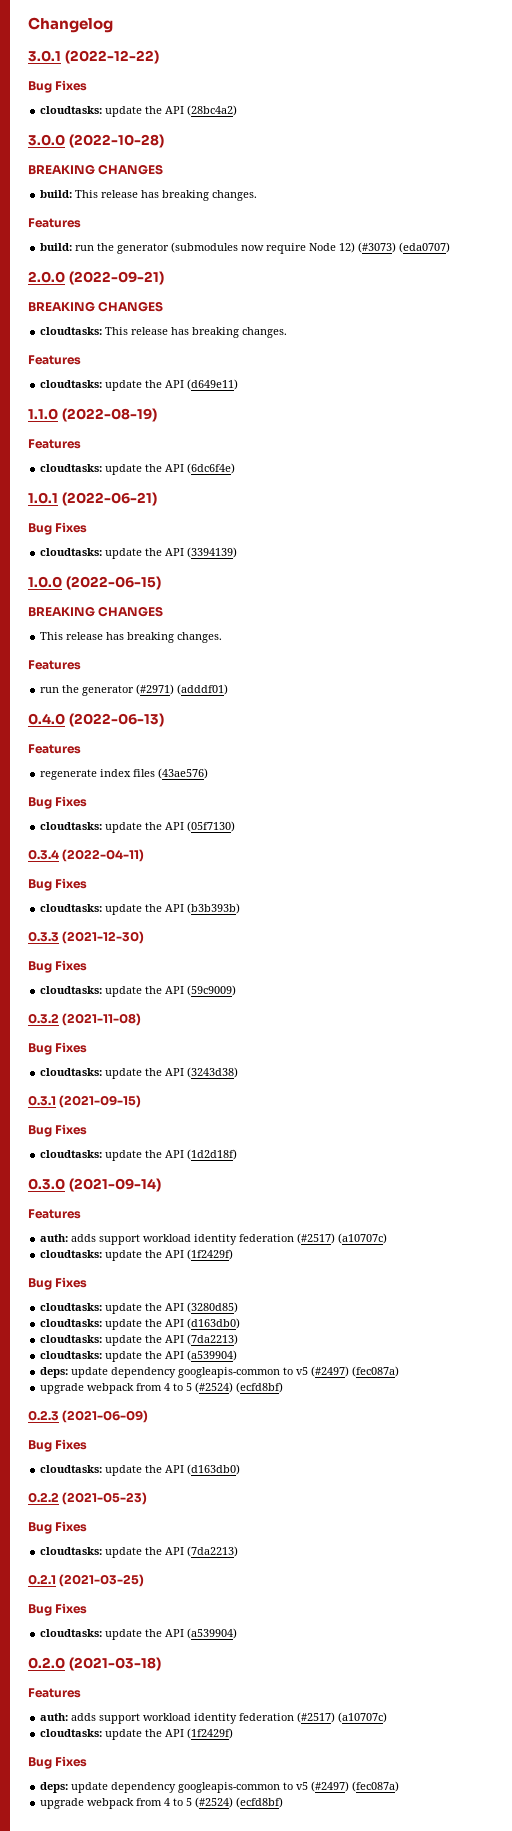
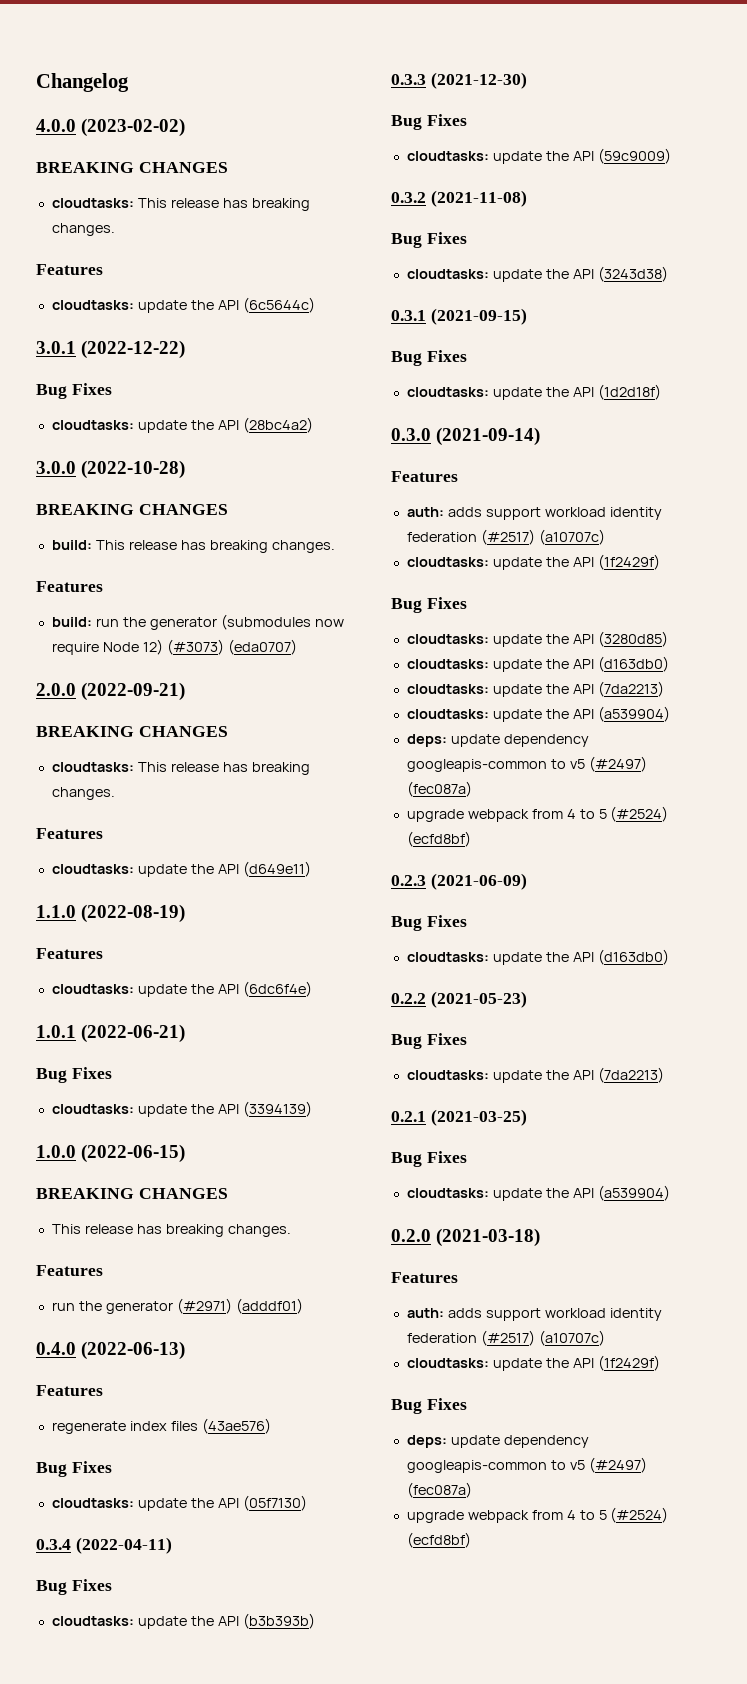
(113, 25) none -> [36,118,186,137] [36,162,228,173] [51,198,310,211] [51,223,115,236] [36,264,103,275] [51,297,315,313] // 4.0.0 (2023-02-02) // BREAKING CHANGES // cloudtasks: This release has breaking changes. // Features // cloudtasks: update the API (6c5644c)

